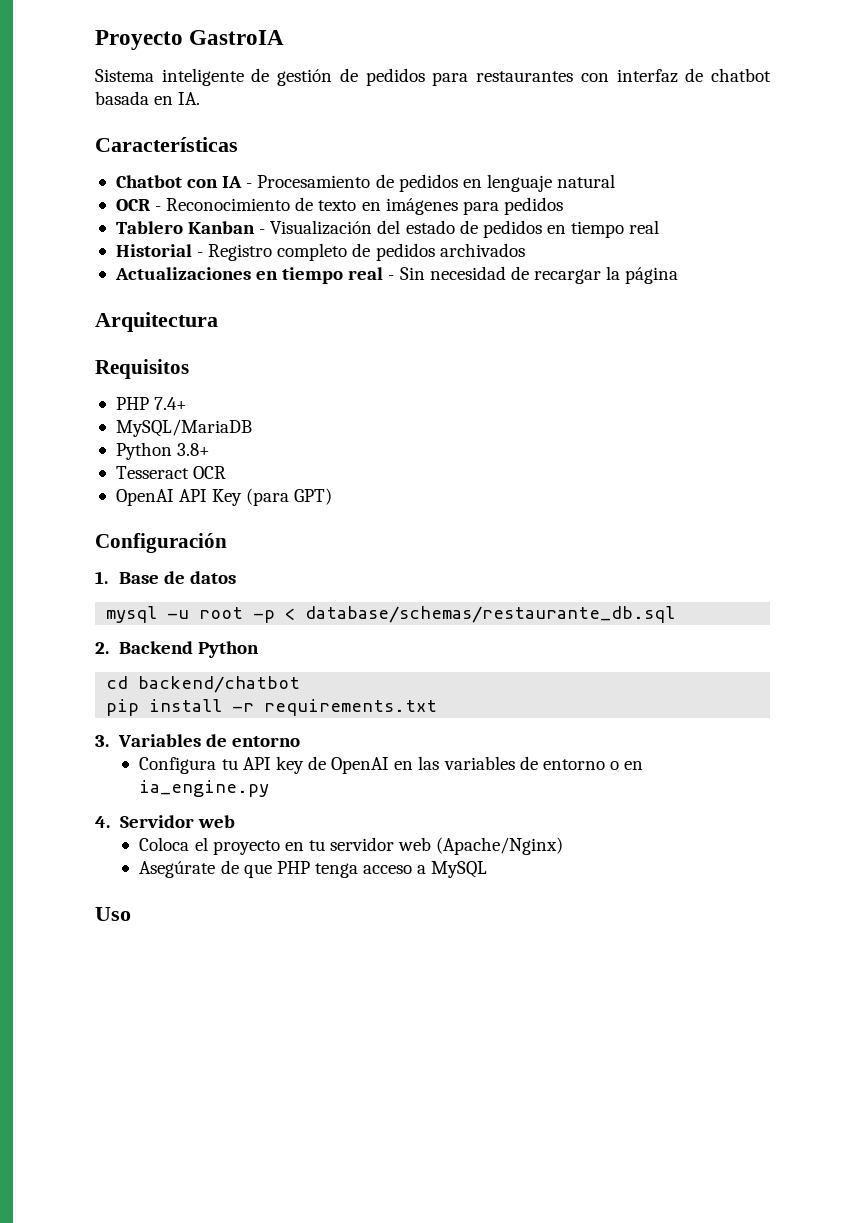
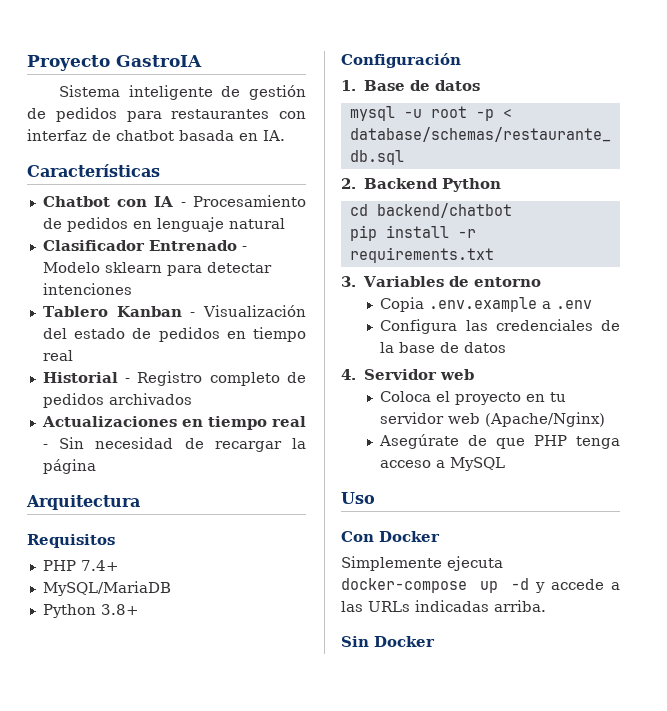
[115,197,563,215] OCR - Reconocimiento de texto en imágenes para pedidos -> [42,240,247,251] [42,262,272,276] [42,283,132,295] Clasificador Entrenado - Modelo sklearn para detectar intenciones
[115,466,227,479] [115,488,333,506] // Tesseract OCR // OpenAI API Key (para GPT) -> (139, 609) none
[139,756,644,774] [139,780,270,797] Configura tu API key de OpenAI en las variables de entorno o en ia_engine.py -> [380,297,593,312] [380,319,620,334] [380,342,507,353] Copia .env.example a .env // Configura las credenciales de la base de datos
(131, 914) none -> [341,531,440,542] [341,556,503,571] [341,578,620,593] [341,600,546,612] [341,636,435,647] // Con Docker // Simplemente ejecuta docker-compose up -d y accede a las URLs indicadas arriba. // Sin Docker

